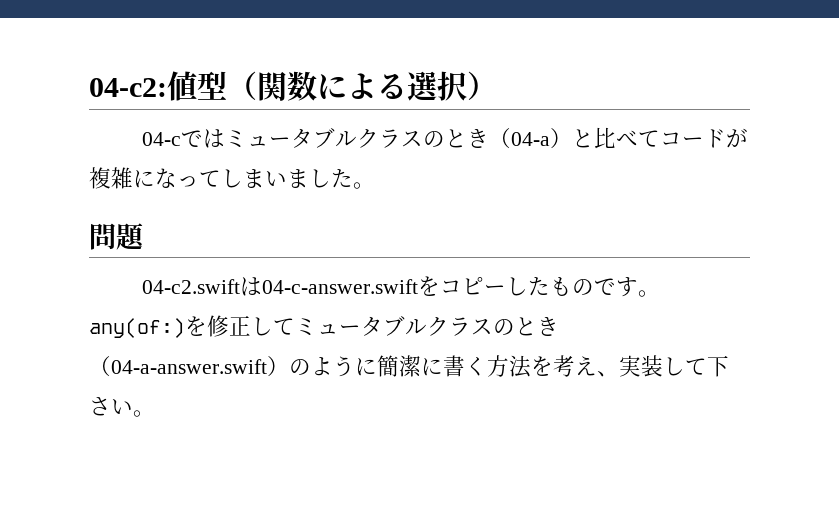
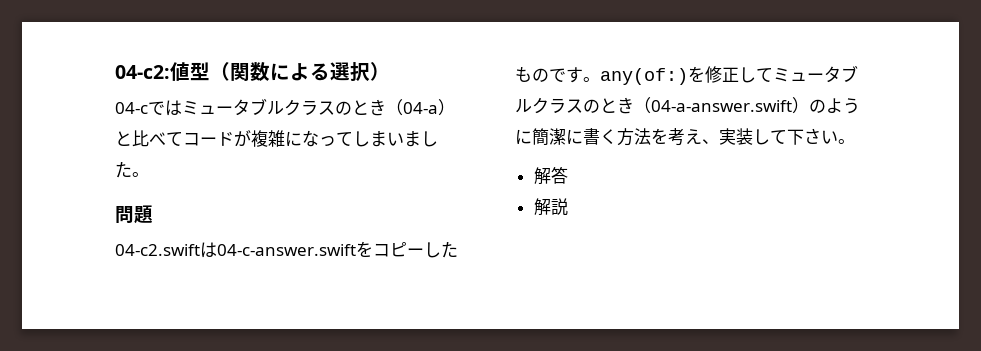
(155, 413) none -> [533,166,568,185] [533,198,568,216] // 解答 // 解説

